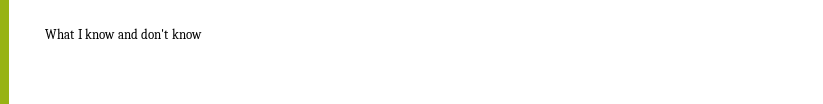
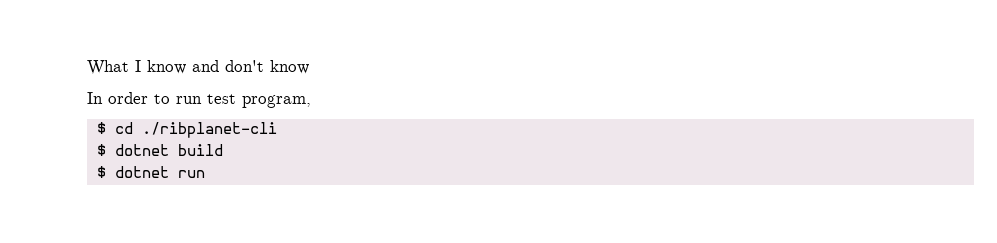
(202, 33) none -> [87,92,311,108] [96,122,277,138] [96,144,223,156] [96,166,205,178] // In order to run test program, // $ cd ./ribplanet-cli // $ dotnet build // $ dotnet run

